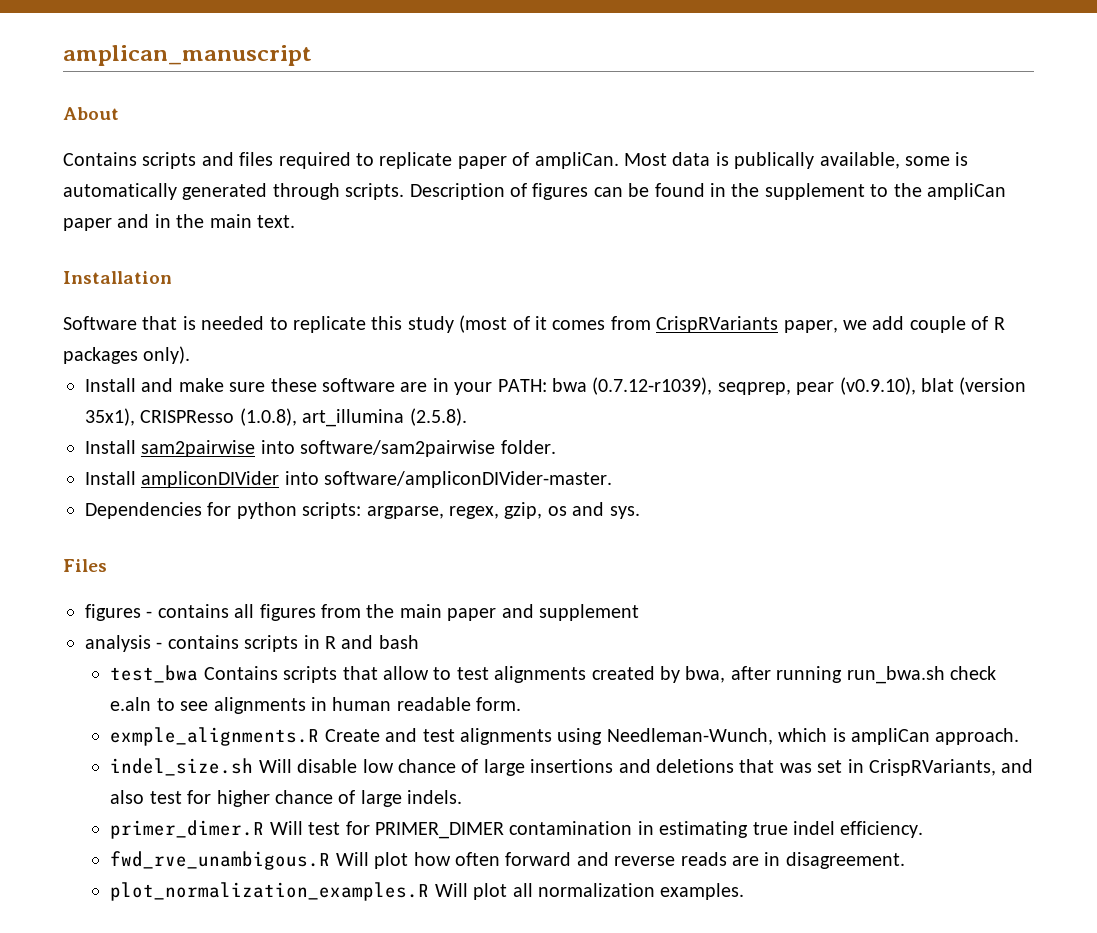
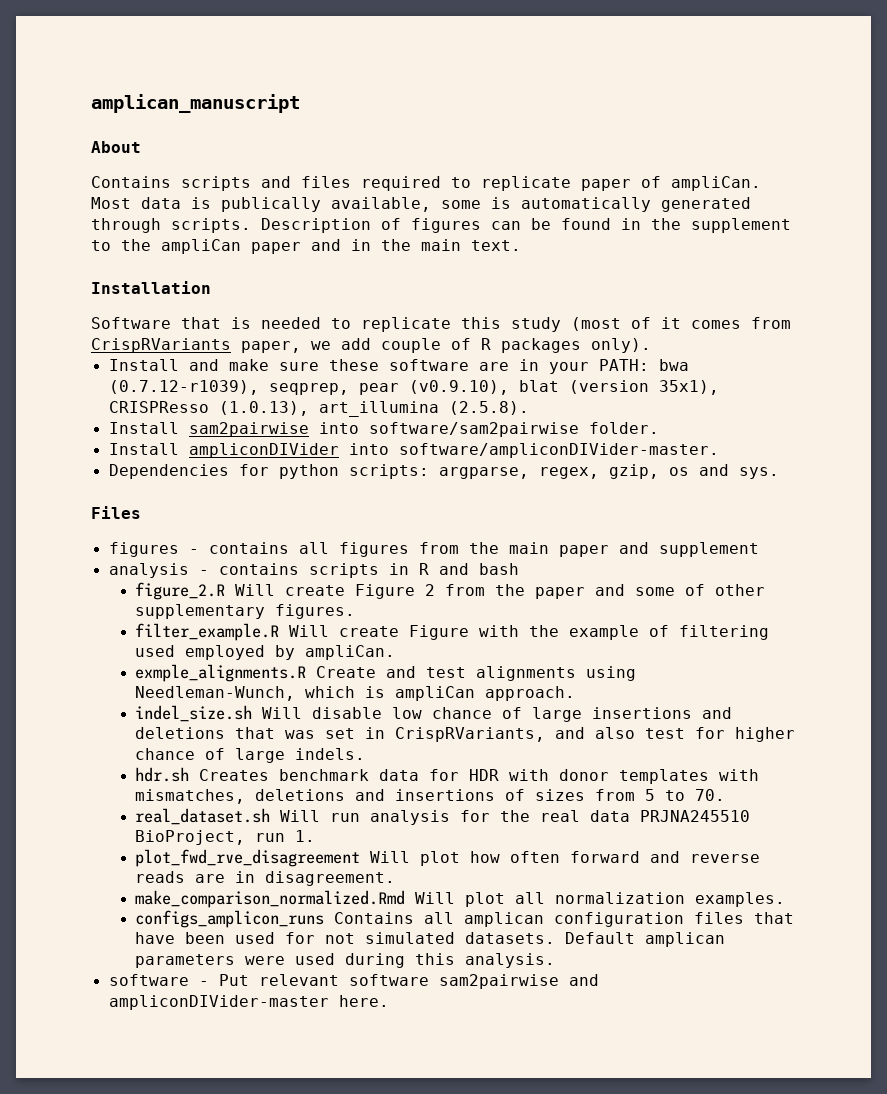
[239,408,297,426] (1.0.8), -> [218,401,309,416] (1.0.13),
[110,665,996,684] [110,697,522,714] test_bwa Contains scripts that allow to test alignments created by bwa, after running run_bwa.sh check e.aln to see alignments in human readable form. -> [135,582,766,600] [135,604,356,619] [135,623,770,641] [135,645,396,660] figure_2.R Will create Figure 2 from the paper and some of other supplementary figures. // filter_example.R Will create Figure with the example of filtering used employed by ampliCan.
[110,820,924,839] [110,851,331,870] primer_dimer.R Will test for PRIMER_DIMER contamination in estimating true indel efficiency. // fwd_rve_unambigous.R -> [135,767,760,784] [135,789,726,804] [135,808,751,825] [135,830,316,845] [135,849,361,867] hdr.sh Creates benchmark data for HDR with donor templates with mismatches, deletions and insertions of sizes from 5 to 70. // real_dataset.sh Will run analysis for the real data PRJNA245510 BioProject, run 1. // plot_fwd_rve_disagreement
[110,882,430,901] plot_normalization_examples.R -> [135,890,406,908] make_comparison_normalized.Rmd
(745, 891) none -> [135,910,795,928] [135,932,726,947] [135,953,556,968] [108,974,599,989] [108,995,389,1010] // configs_amplicon_runs Contains all amplican configuration files that have been used for not simulated datasets. Default amplican parameters were used during this analysis. // software - Put relevant software sam2pairwise and ampliconDIVider-master here.

